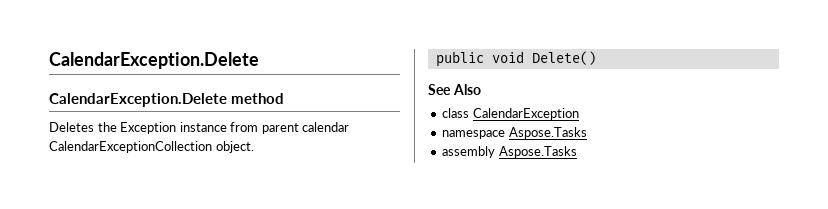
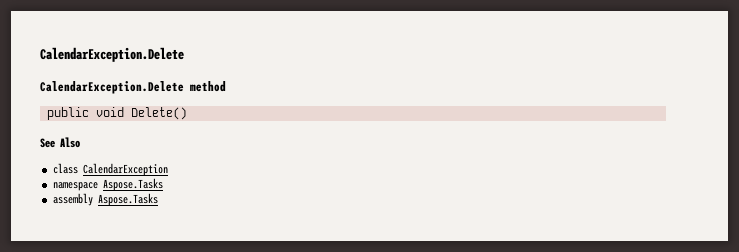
[49,122,350,134] [49,141,254,153] // Deletes the Exception instance from parent calendar CalendarExceptionCollection object. -> (226, 86) none

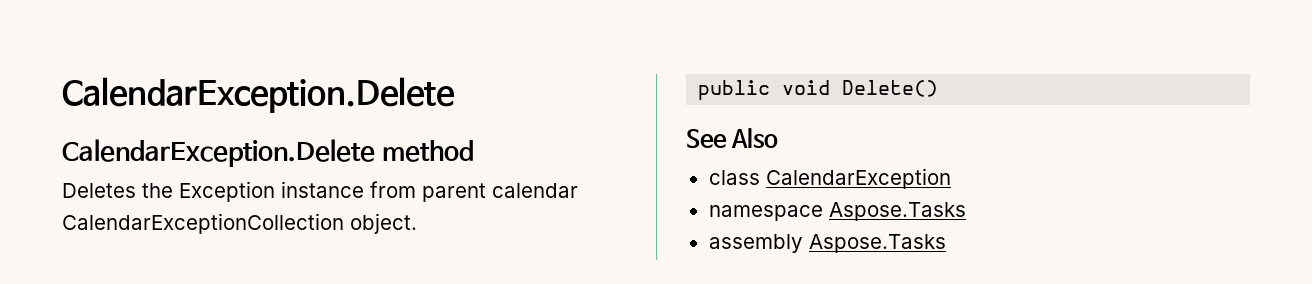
(226, 86) none -> [62,181,578,202] [62,213,417,234] // Deletes the Exception instance from parent calendar CalendarExceptionCollection object.

